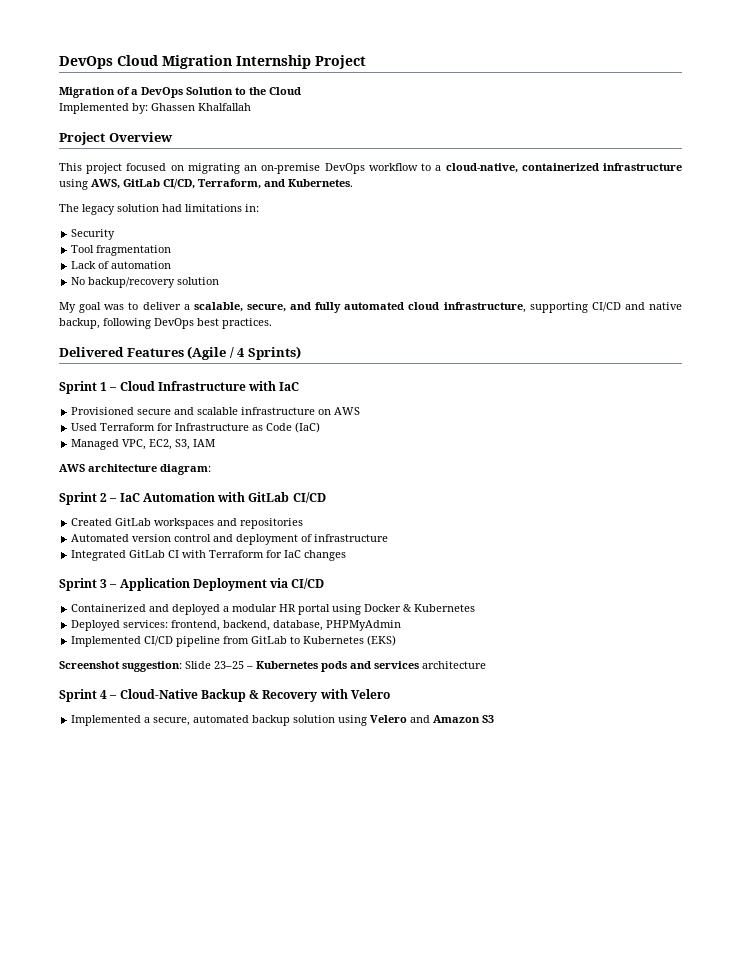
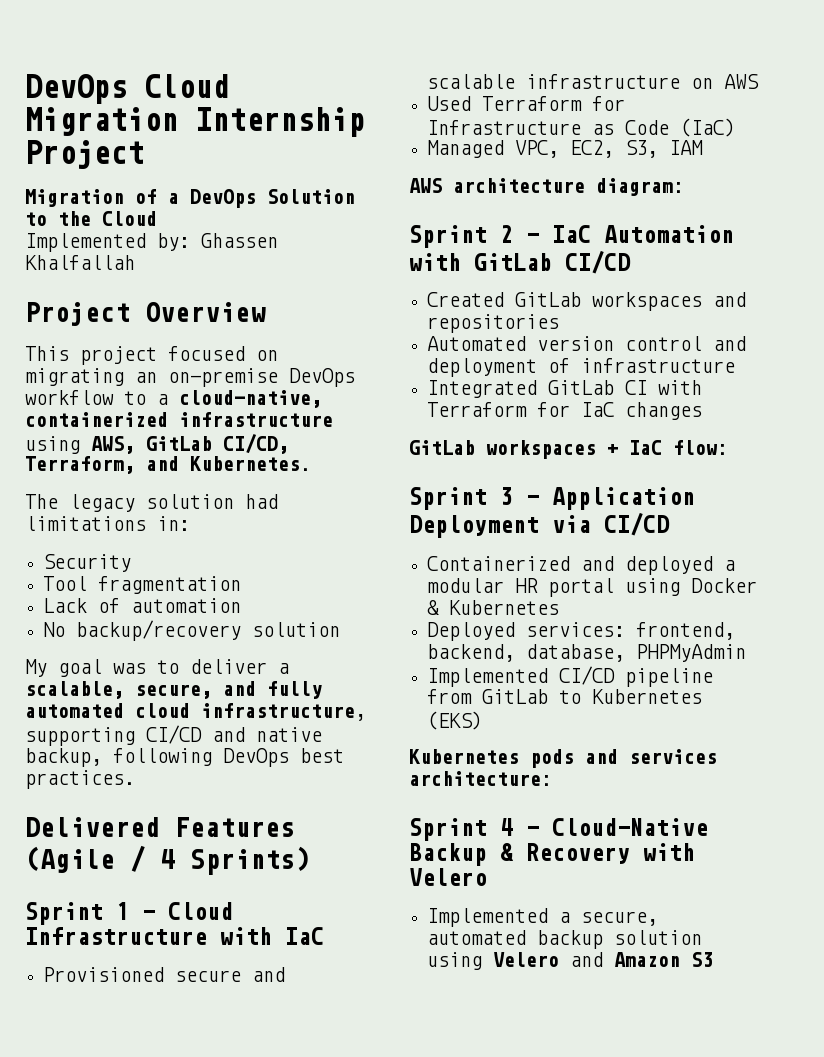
(347, 555) none -> [409,440,728,459] // GitLab workspaces + IaC flow:
[59,661,253,672] Screenshot suggestion: Slide 23–25 – -> (483, 720) none
[422,661,486,669] architecture -> [409,771,552,786] architecture:

